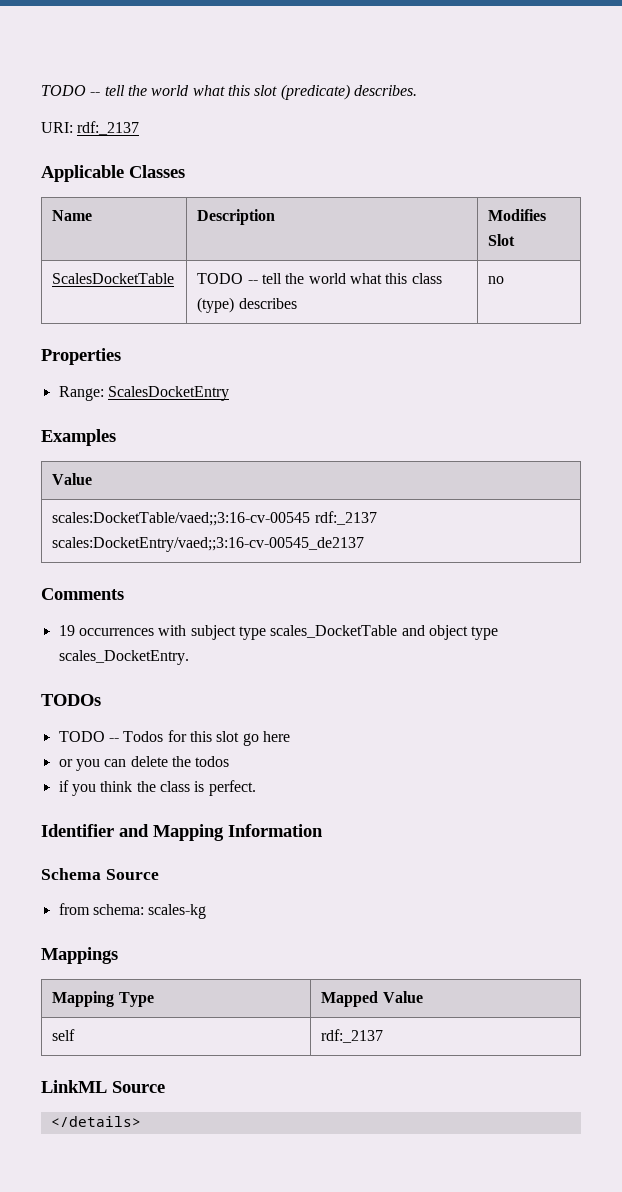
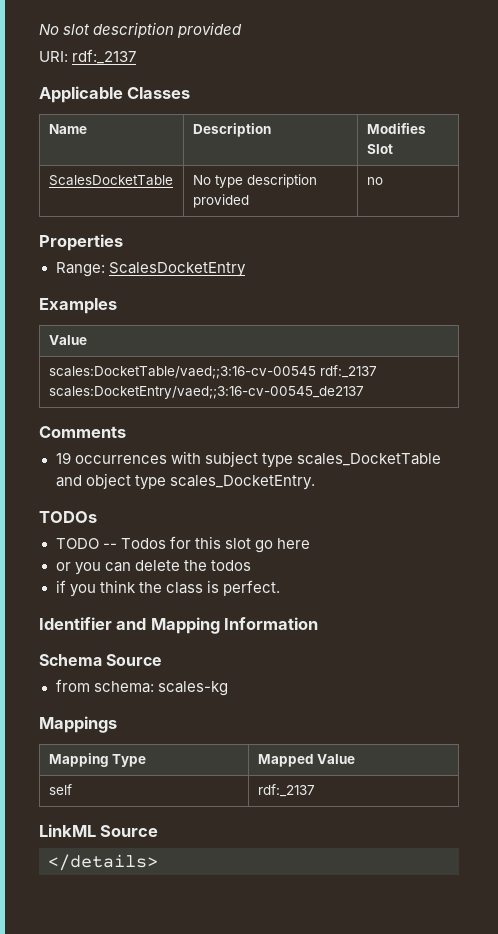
[41,84,417,100] TODO -- tell the world what this slot (predicate) describes. -> [39,22,243,38] No slot description provided
[197,273,442,284] [197,297,297,313] TODO -- tell the world what this class (type) describes -> [192,174,317,188] [192,194,249,208] No type description provided

